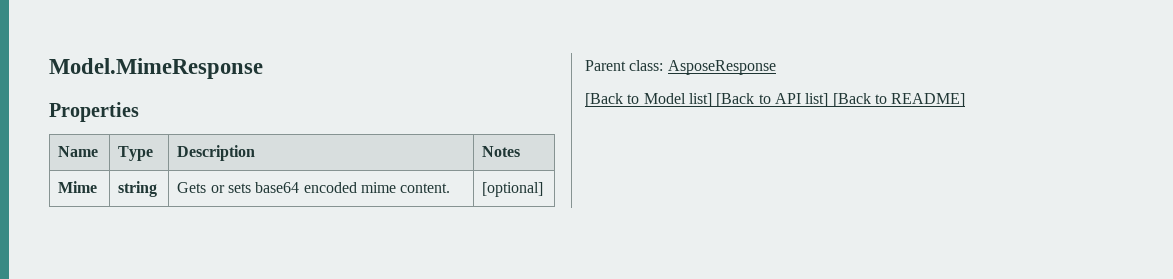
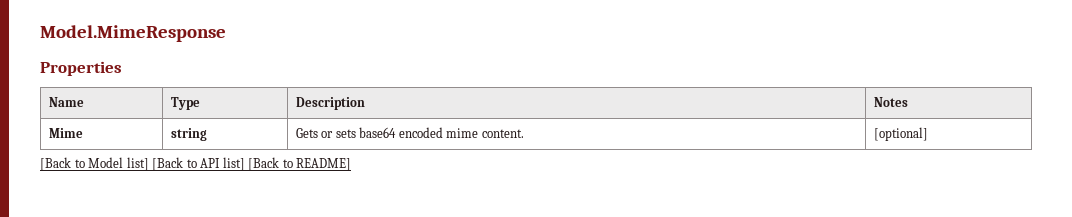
[585,60,776,75] // Parent class: AsposeResponse -> (928, 134) none

